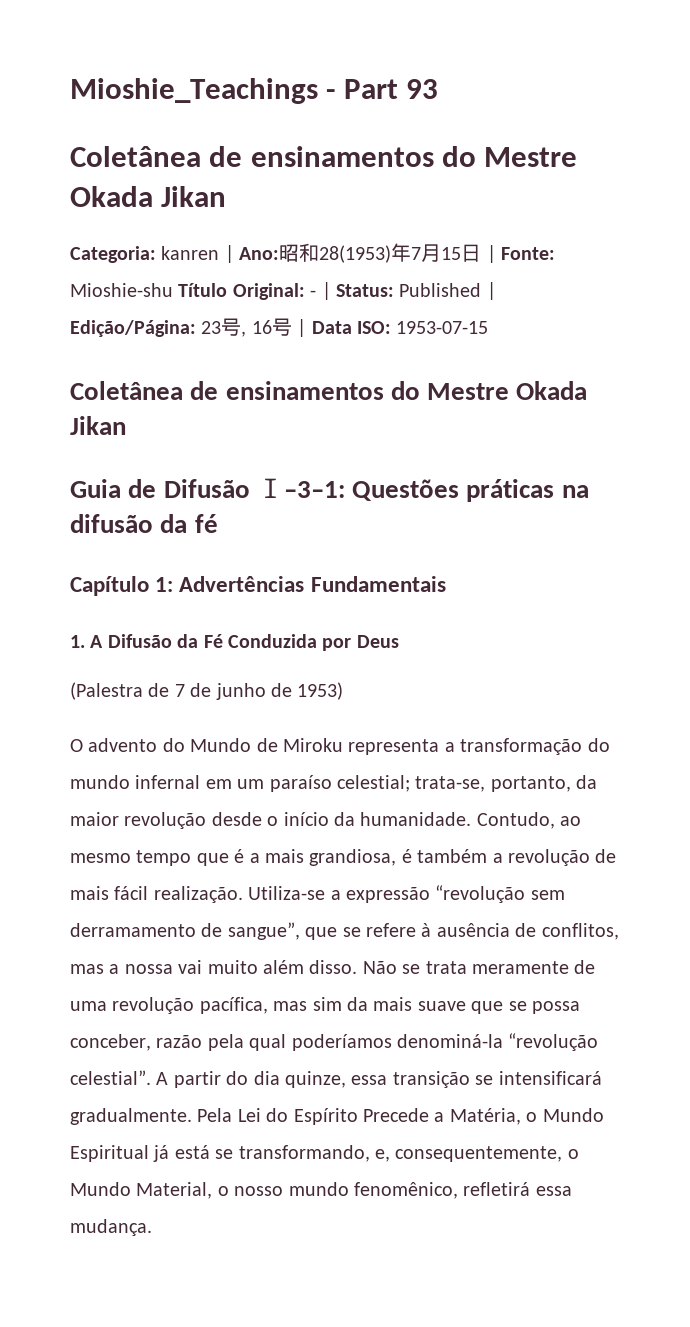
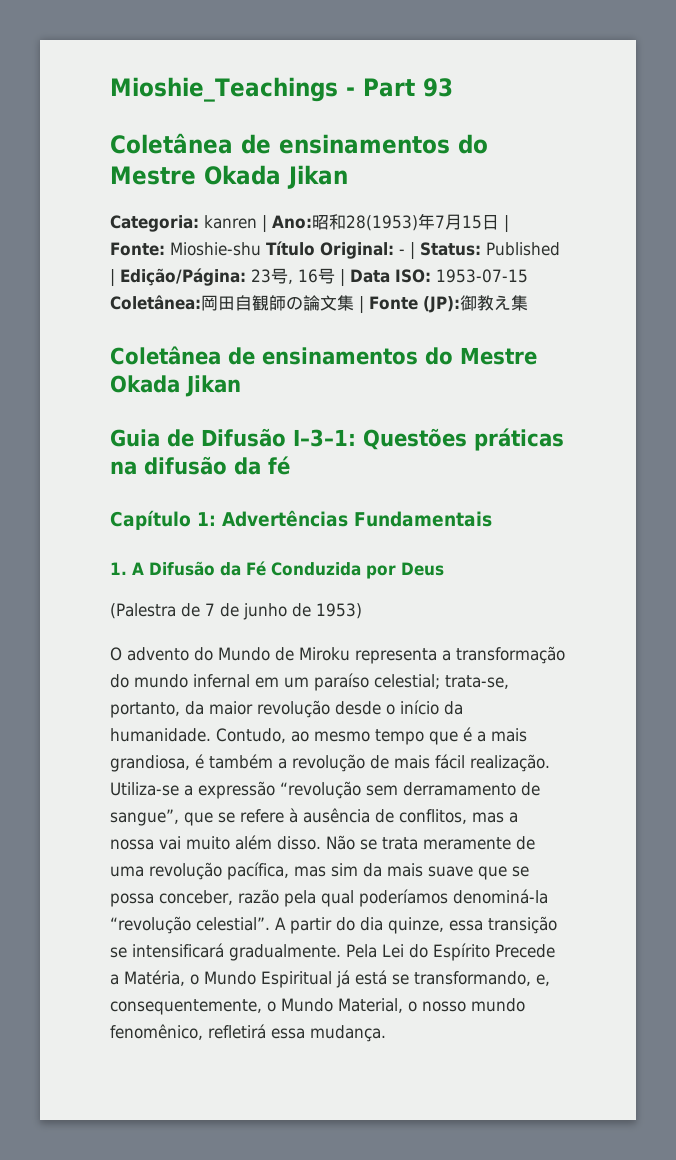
(489, 327) none -> [110,295,528,314] Coletânea:岡田自観師の論文集 | Fonte (JP):御教え集

